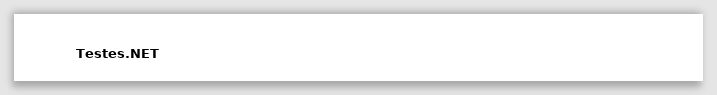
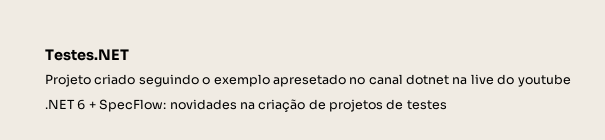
(159, 53) none -> [45,74,571,87] [45,99,447,113] // Projeto criado seguindo o exemplo apresetado no canal dotnet na live do youtube // .NET 6 + SpecFlow: novidades na criação de projetos de testes

